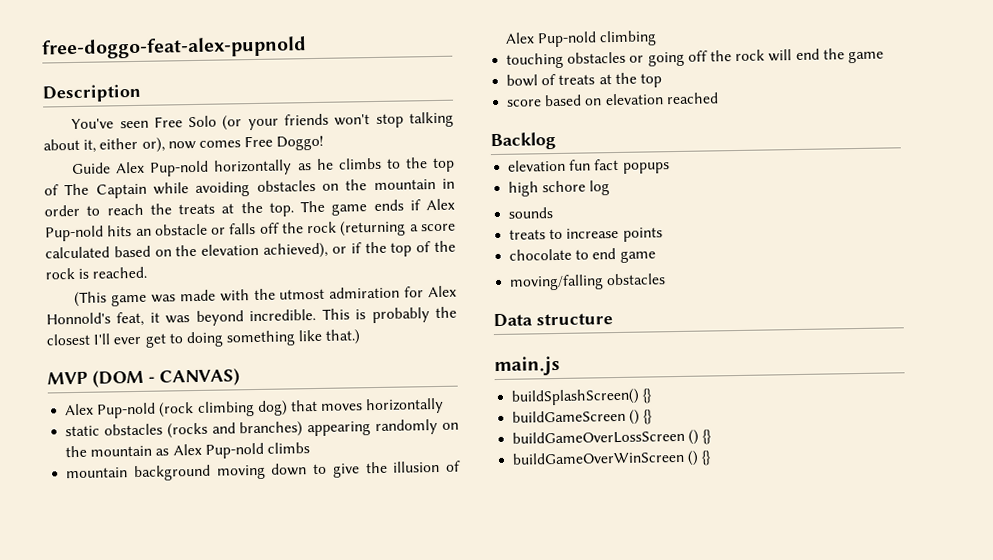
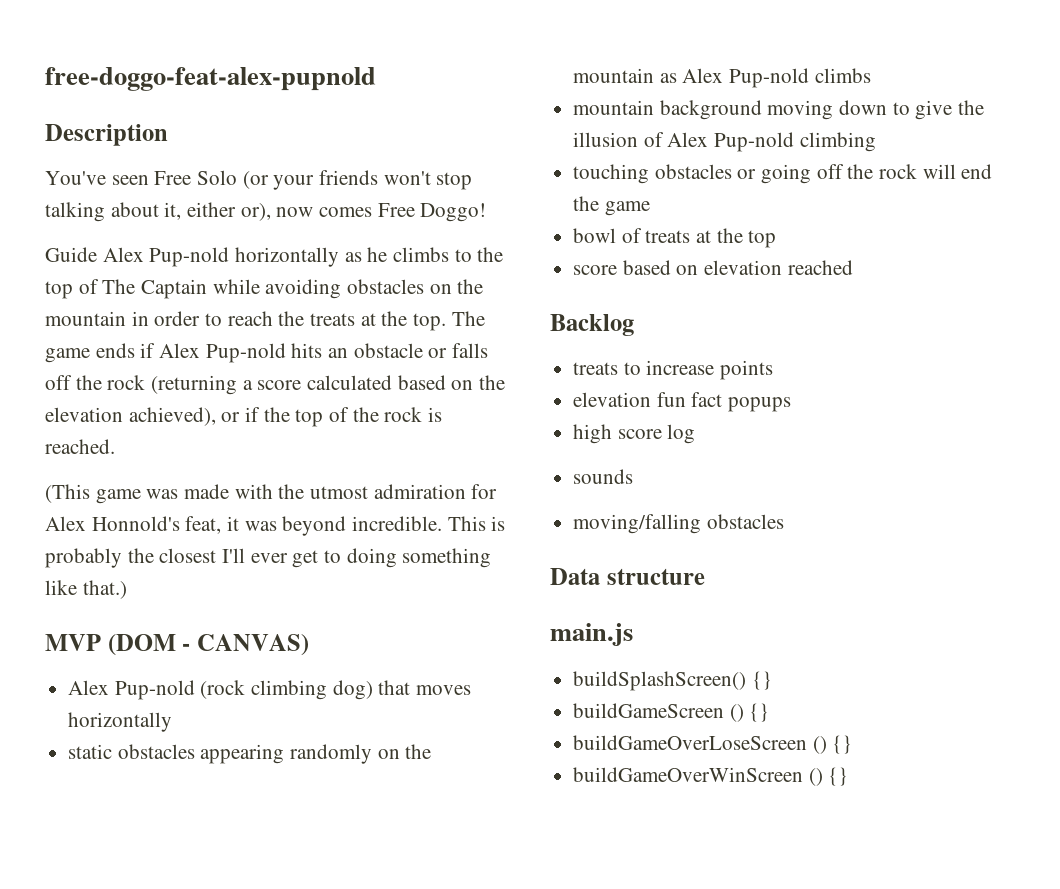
[166,421,304,439] (rocks and branches) -> (195, 751) none
(556, 141) none -> [573,360,774,380] // treats to increase points
[542,180,587,193] schore -> [617,429,662,439] score
[509,227,663,242] [509,248,656,263] // treats to increase points // chocolate to end game -> (634, 476) none
[512,429,686,445] buildGameOverLossScreen -> [573,735,808,750] buildGameOverLoseScreen

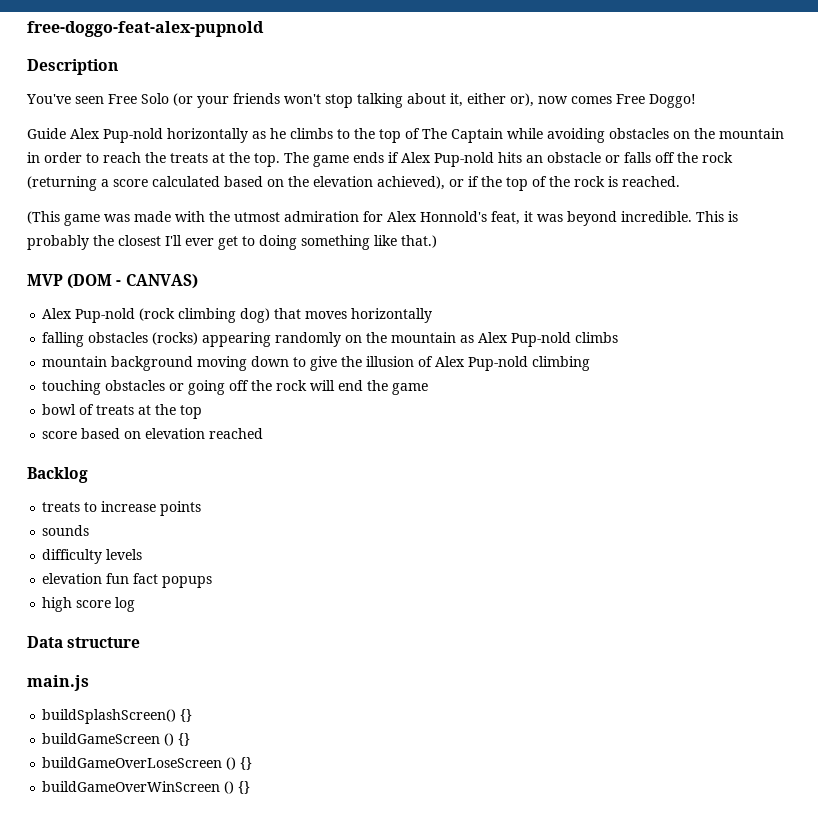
[68,744,195,759] static obstacles -> [42,332,199,347] falling obstacles (rocks)
(774, 370) none -> [42,525,90,536] [42,549,143,564] // sounds // difficulty levels
[573,469,634,484] [573,514,784,534] // sounds // moving/falling obstacles -> (136, 604) none

